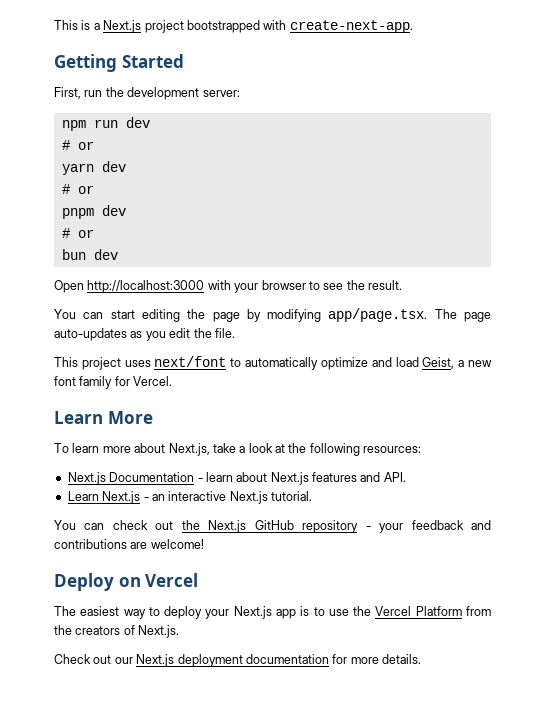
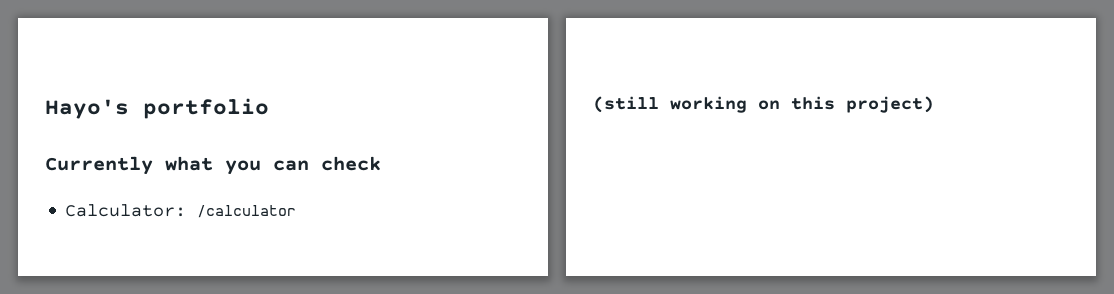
[54,20,413,33] [54,54,184,72] [54,87,240,100] [61,117,150,131] [61,140,94,150] [61,161,126,175] [61,184,94,194] [61,205,126,219] [61,228,94,238] [61,249,118,260] [54,280,402,293] [54,308,492,322] [54,328,235,341] [54,356,492,370] [54,376,173,389] [54,411,153,424] [54,443,422,456] [67,472,406,485] [67,491,312,504] [54,520,491,533] [54,539,204,549] [54,573,199,591] [54,606,491,619] [54,625,180,638] [54,654,421,667] This is a Next.js project bootstrapped with create-next-app. // Getting Started // First, run the development server: // npm run dev // # or // yarn dev // # or // pnpm dev // # or // bun dev // Open http://localhost:3000 with your browser to see the result. // You can start editing the page by modifying app/page.tsx. The page auto-updates as you edit the file. // This project uses next/font to automatically optimize and load Geist, a new font family for Vercel. // Learn More // To learn more about Next.js, take a look at the following resources: // Next.js Documentation - learn about Next.js features and API. // Learn Next.js - an interactive Next.js tutorial. // You can check out the Next.js GitHub repository - your feedback and contributions are welcome! // Deploy on Vercel // The easiest way to deploy your Next.js app is to use the Vercel Platform from the creators of Next.js. // Check out our Next.js deployment documentation for more details. -> [45,98,269,119] [45,156,381,175] [65,204,297,218] [593,96,934,113] Hayo's portfolio // Currently what you can check // Calculator: /calculator // (still working on this project)

